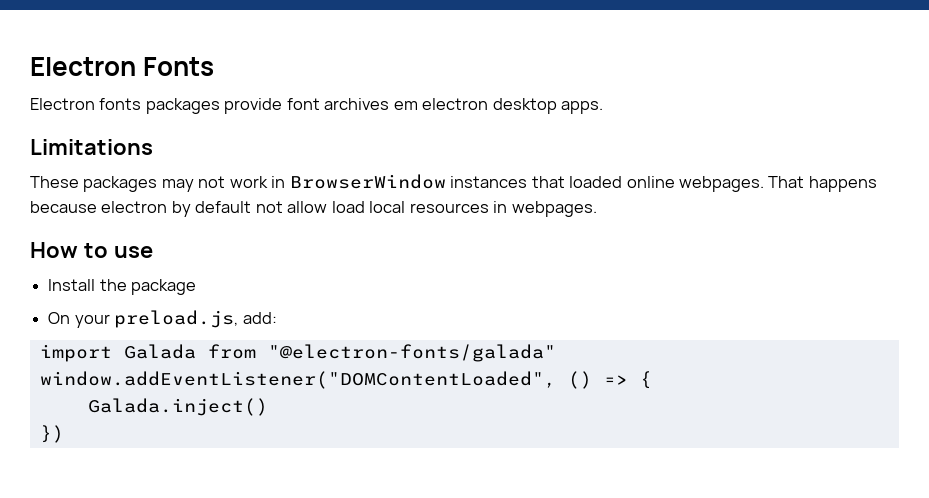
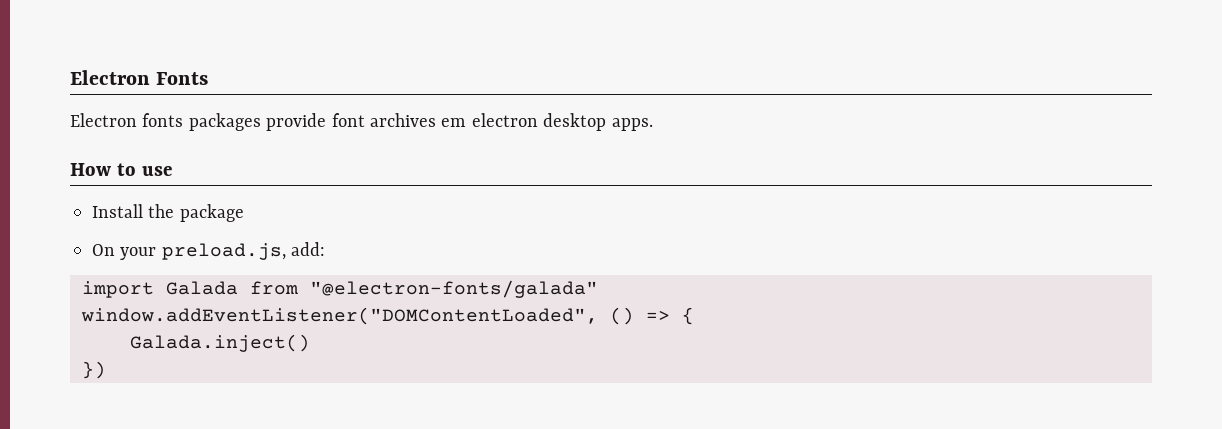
[30,139,153,155] [30,174,877,192] [30,201,597,217] // Limitations // These packages may not work in BrowserWindow instances that loaded online webpages. That happens because electron by default not allow load local resources in webpages. -> (653, 124) none

